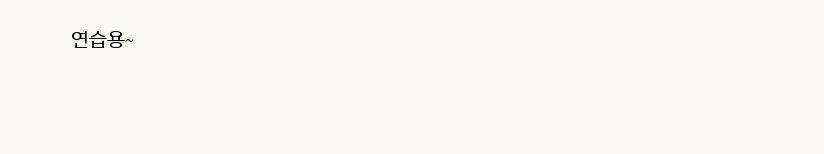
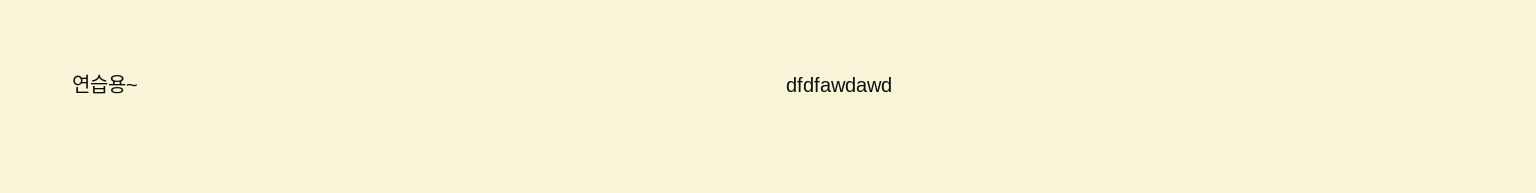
(134, 39) none -> [786,77,892,92] // dfdfawdawd

